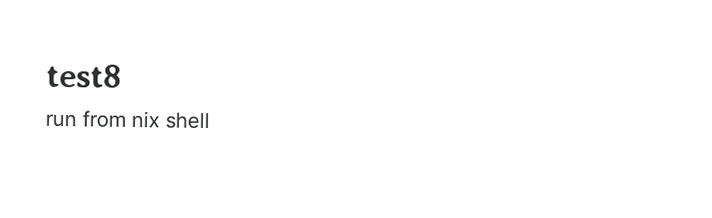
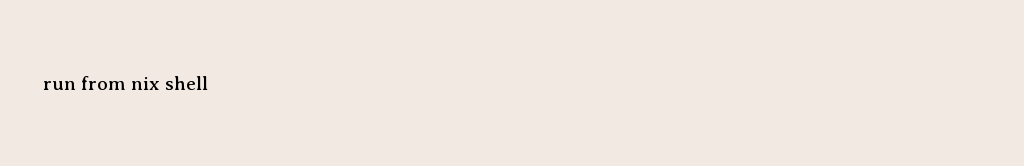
[46,63,122,88] test8 // -> (43, 85) none

